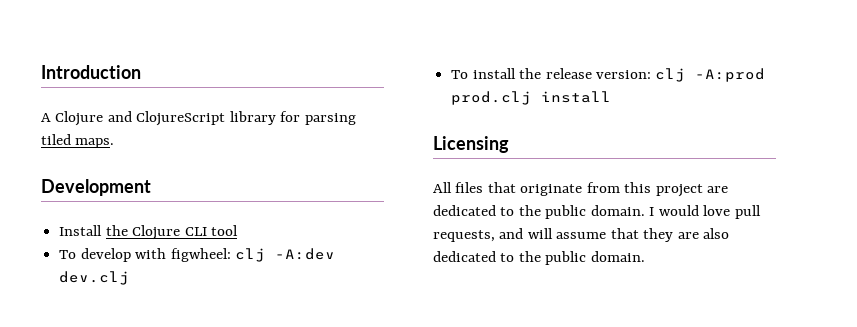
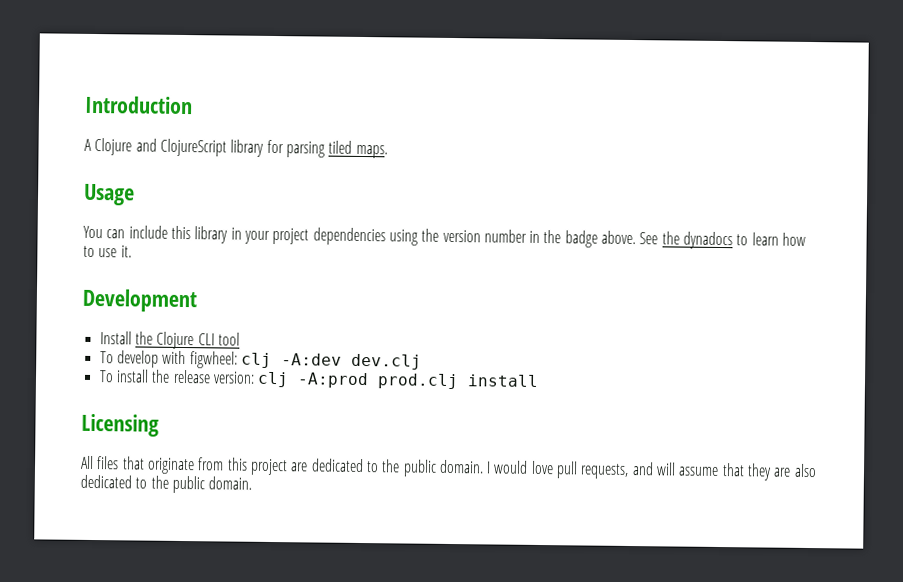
(115, 143) none -> [83,183,135,206] [83,225,807,250] [83,245,132,258] // Usage // You can include this library in your project dependencies using the version number in the badge above. See the dynadocs to learn how to use it.

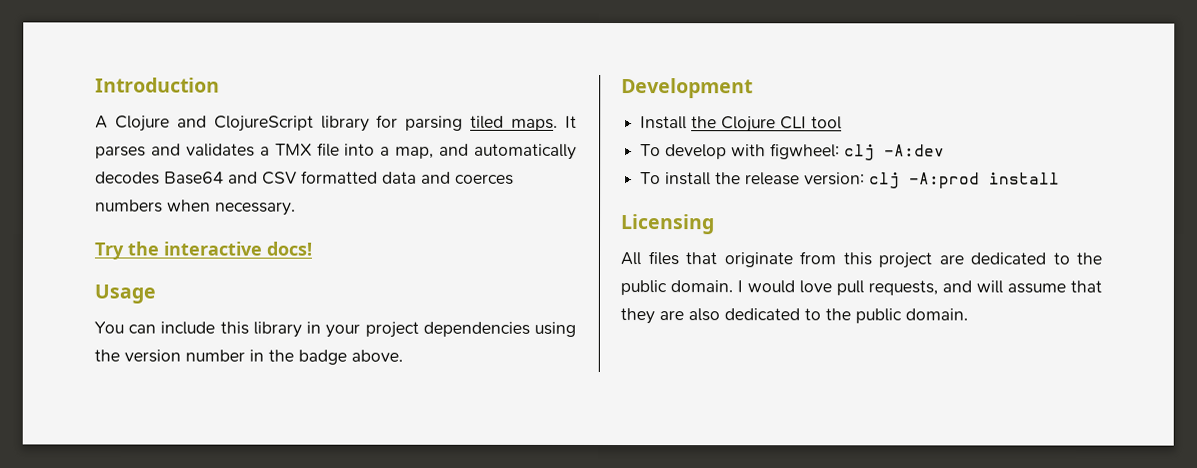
(388, 151) none -> [565,115,578,128] [95,142,577,160] [95,170,514,185] [95,199,296,216] [94,241,312,260] It parses and validates a TMX file into a map, and automatically decodes Base64 and CSV formatted data and coerces numbers when necessary. // Try the interactive docs!
[639,231,807,250] [83,245,132,258] See the dynadocs to learn how to use it. -> (403, 355) none
[350,353,422,370] dev.clj -> (946, 150) none
[377,373,460,390] prod.clj -> (981, 180) none

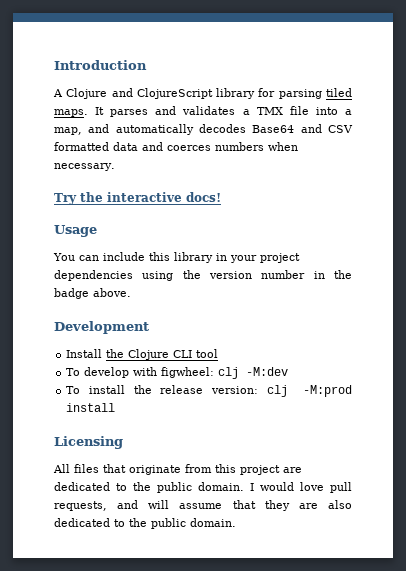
[884,144,946,157] -A:dev -> [246,367,289,376] -M:dev
[909,172,981,189] -A:prod -> [303,385,352,397] -M:prod

